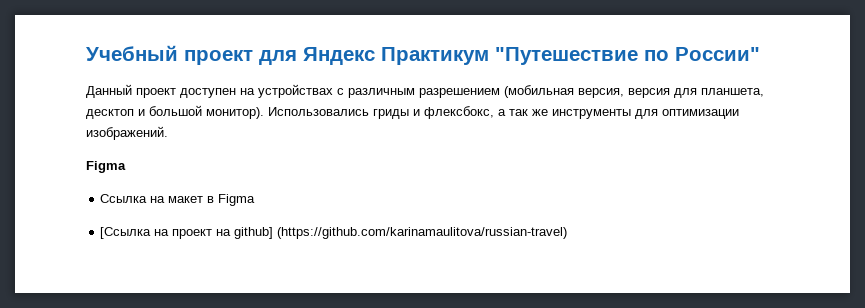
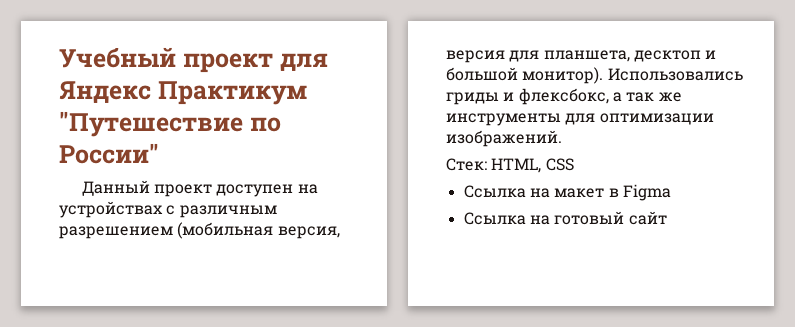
[86,161,126,173] Figma -> [446,158,574,173] Стек: HTML, CSS
[100,227,568,239] [Ссылка на проект на github] (https://github.com/karinamaulitova/russian-travel) -> [463,211,667,225] Ссылка на готовый сайт

